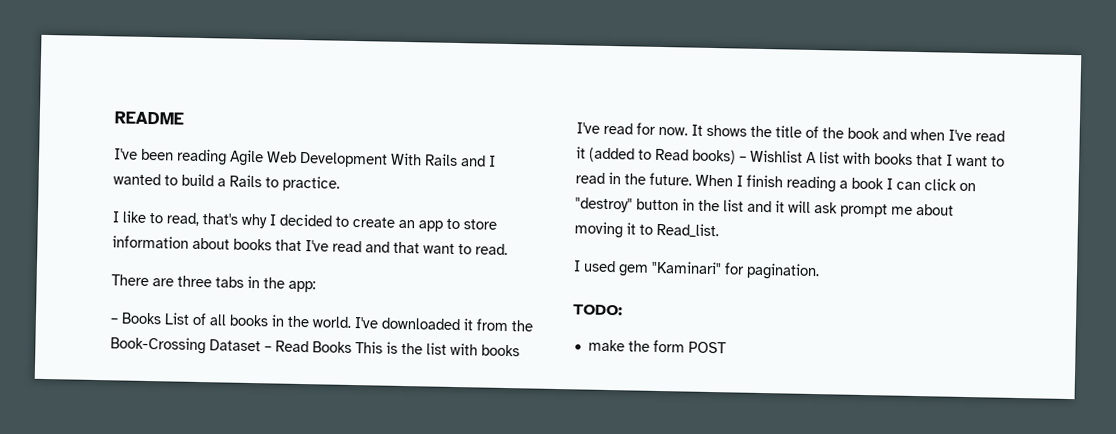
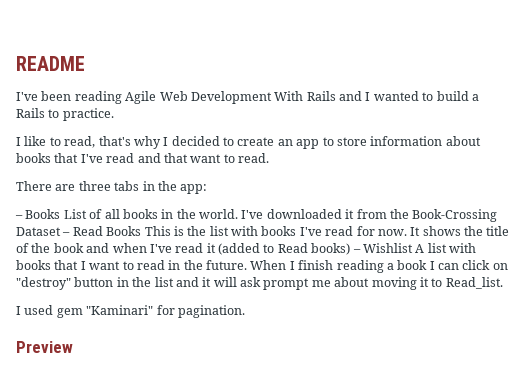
[573,304,623,316] [587,339,727,354] TODO: // make the form POST -> [16,341,73,353] Preview

